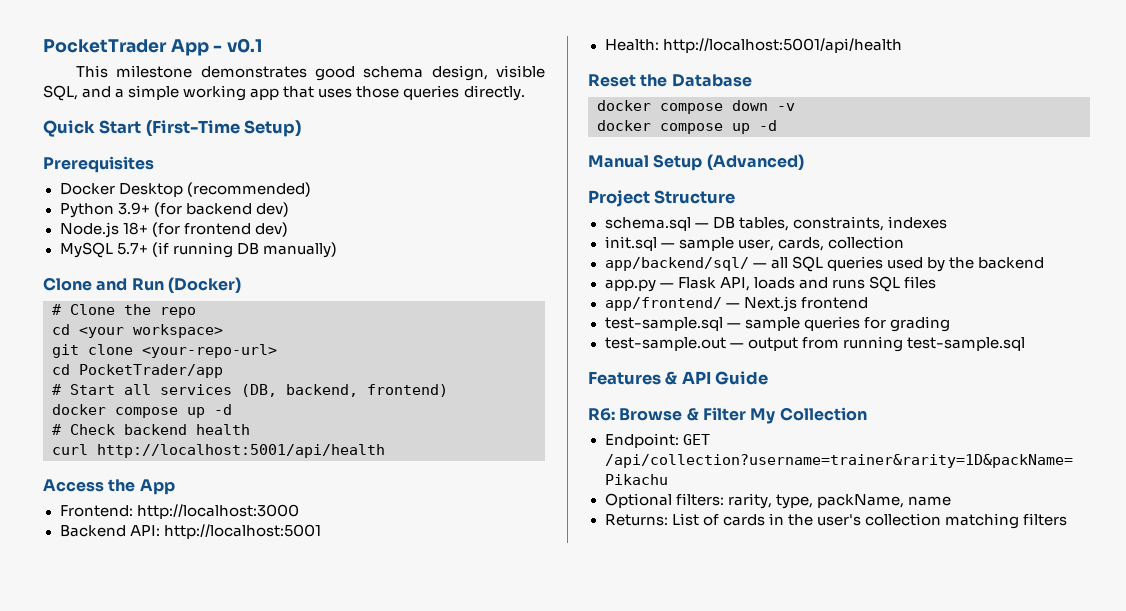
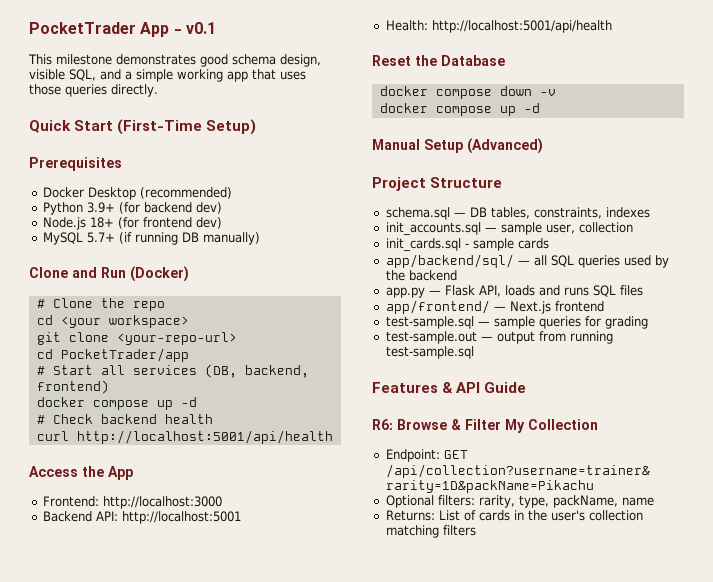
[604,236,657,251] init.sql -> [385,222,481,236] init_accounts.sql
[777,236,904,251] cards, collection -> [578,222,633,233] [385,238,549,252] collection // init_cards.sql - sample cards

